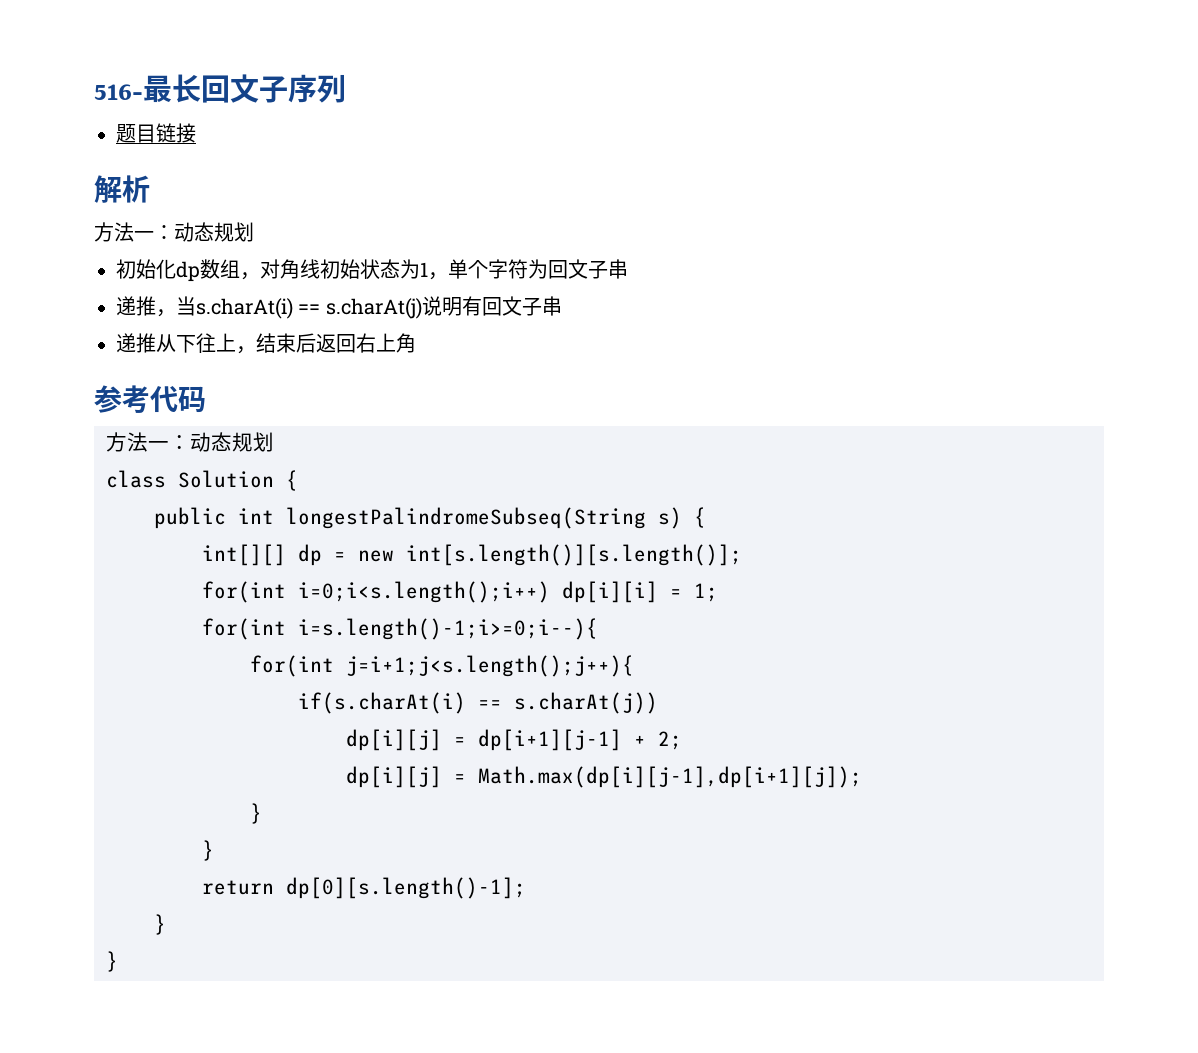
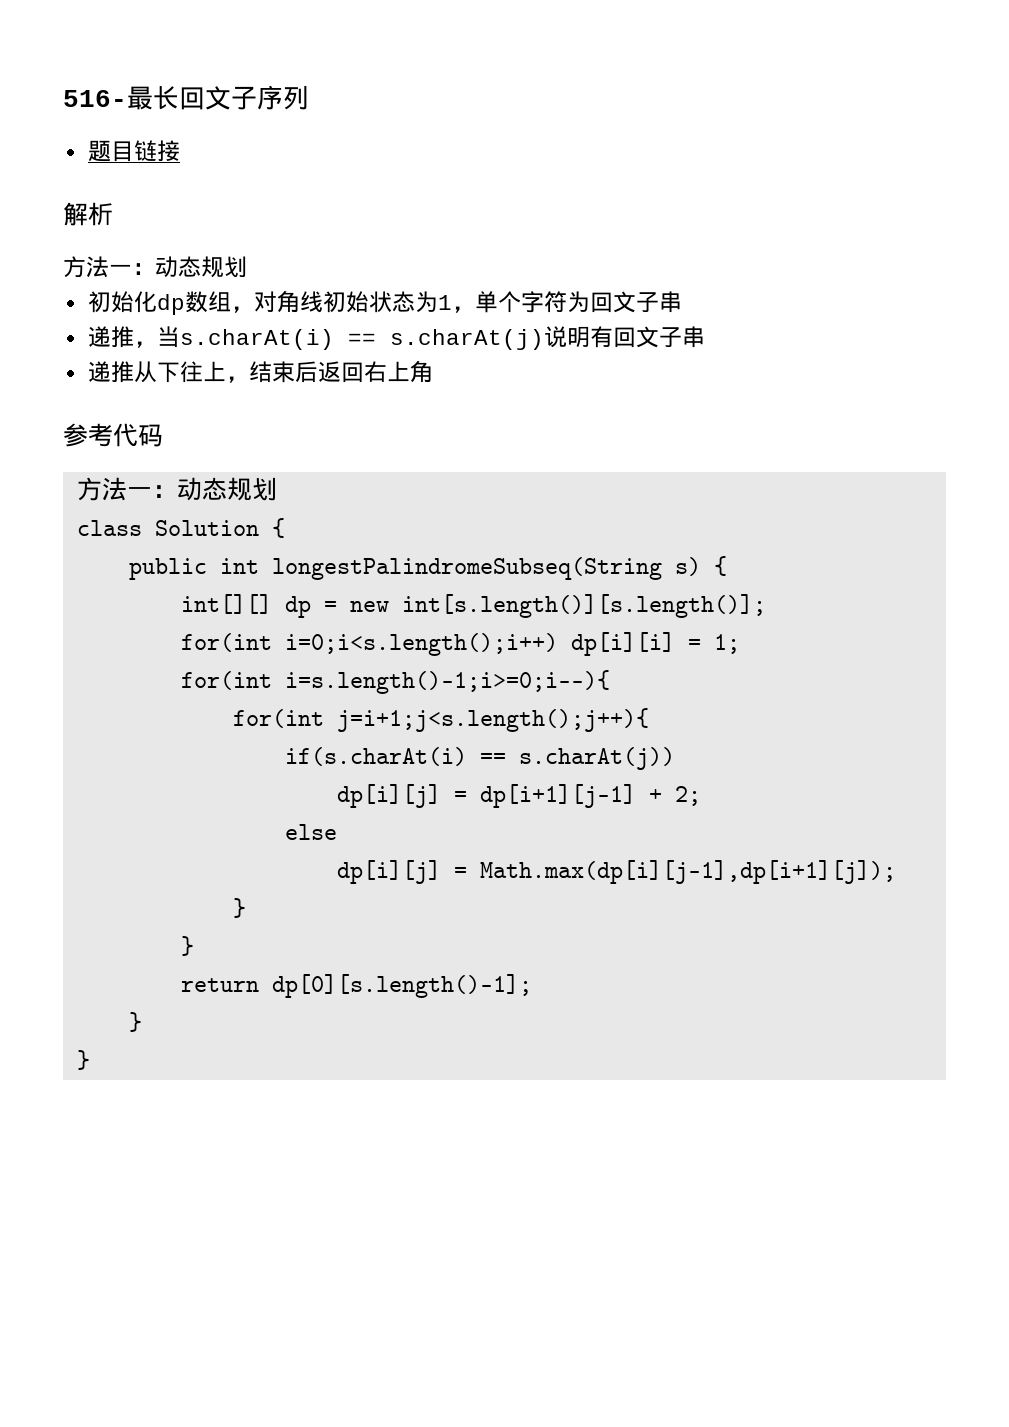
(682, 740) none -> [284,824,337,840] // else

